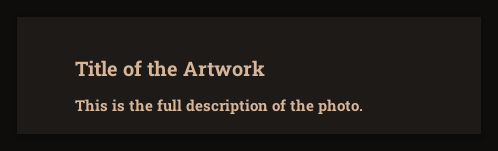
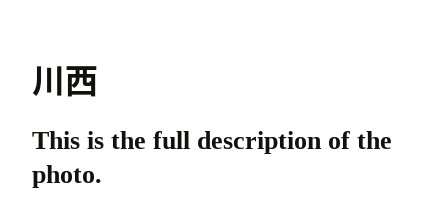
[75,60,266,77] Title of the Artwork -> [32,66,98,97] 川西

